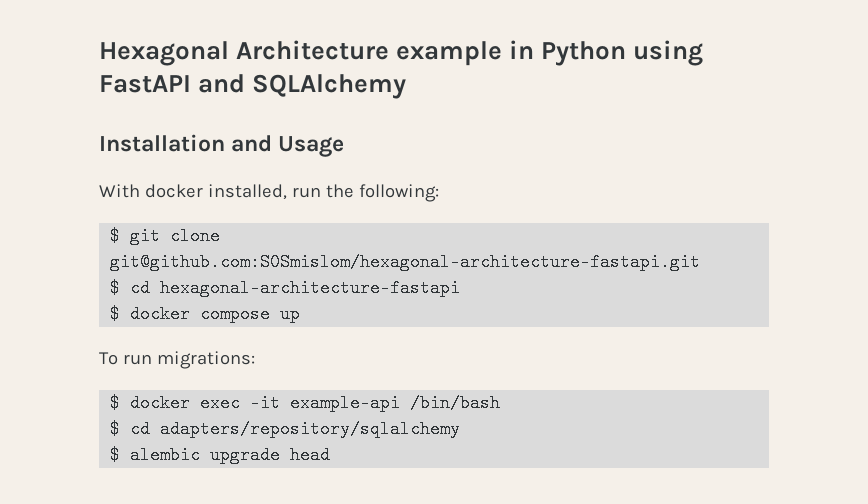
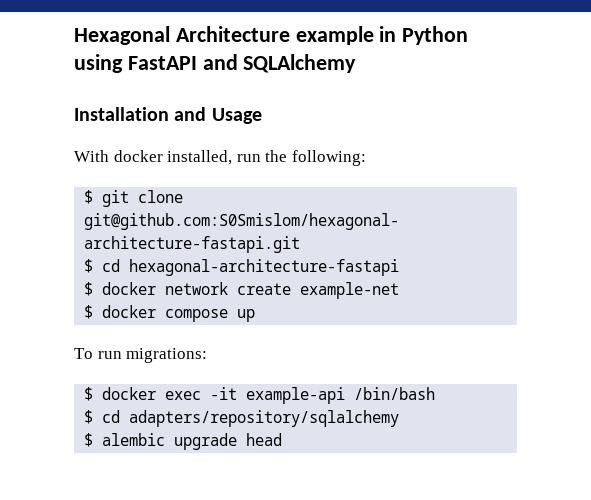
(461, 288) none -> [84,282,400,299] // $ docker network create example-net

